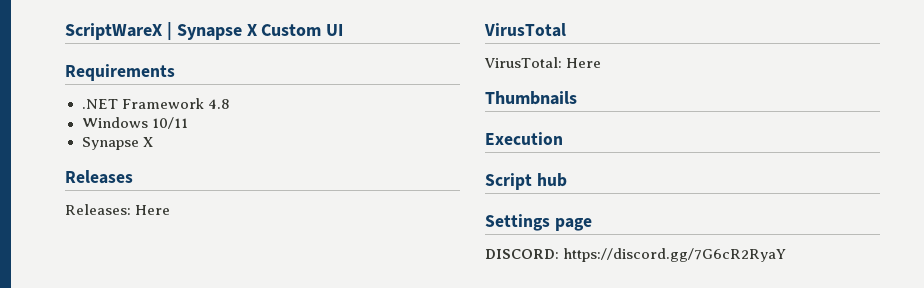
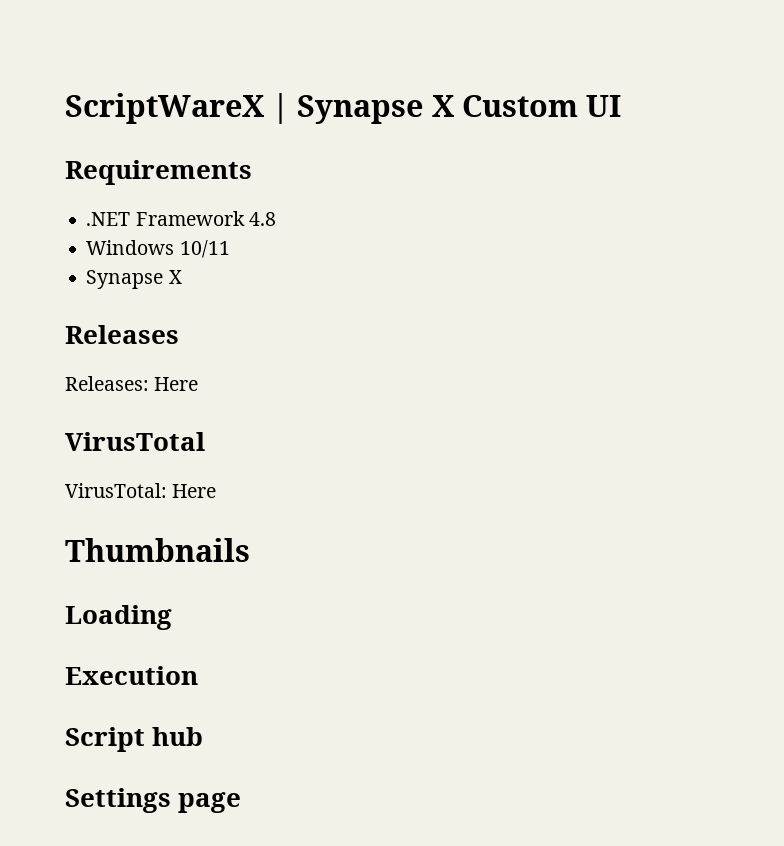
(577, 98) none -> [65,605,172,630] // Loading
[485,248,787,262] // DISCORD: https://discord.gg/7G6cR2RyaY -> (242, 802) none

